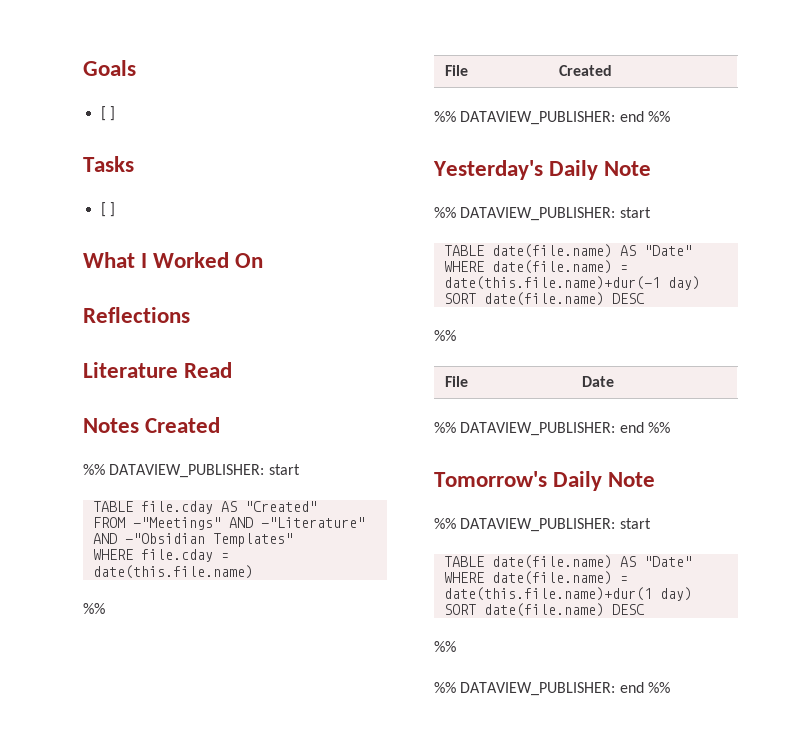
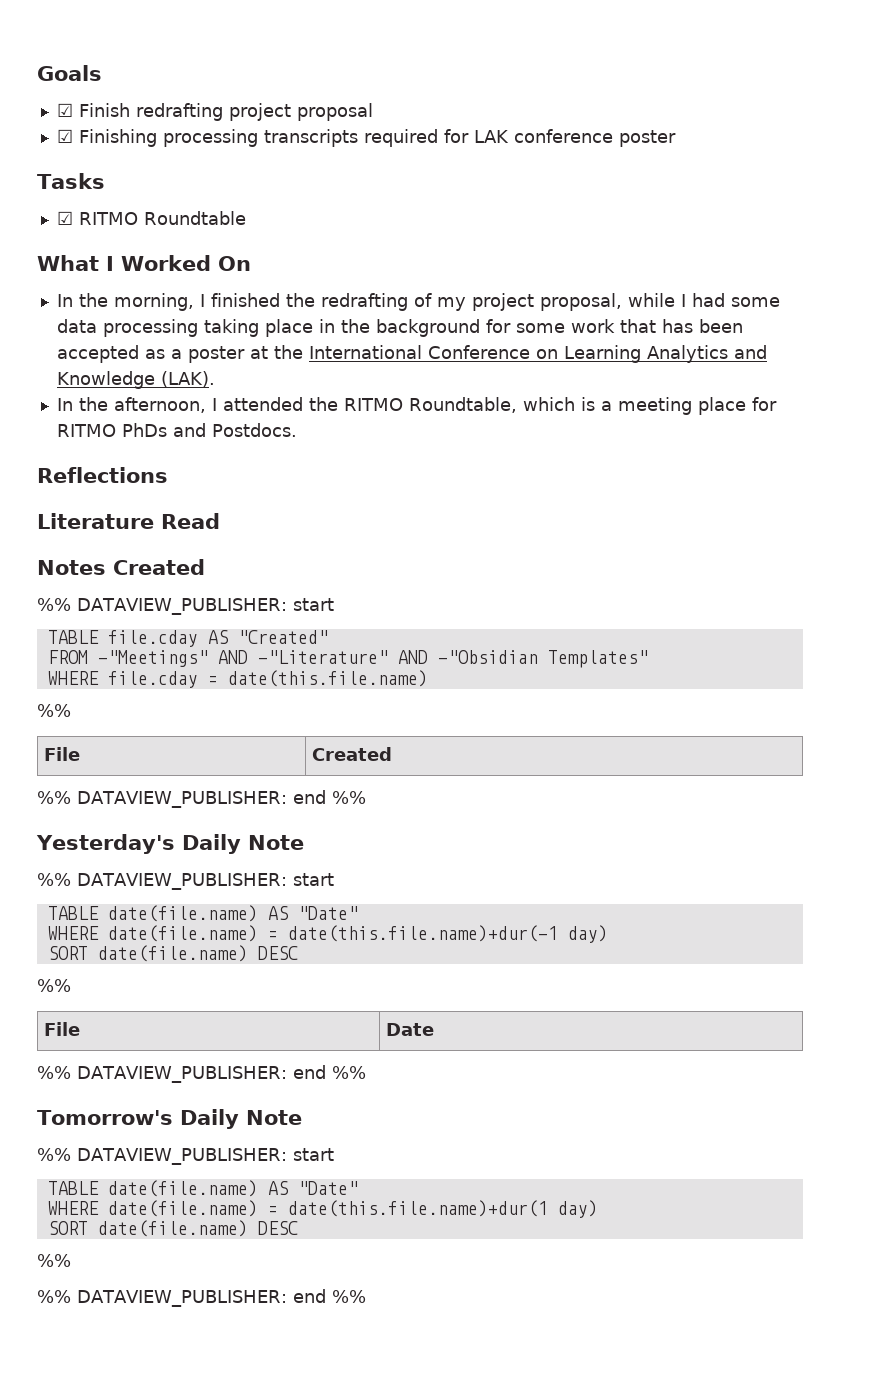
[100,106,115,121] [83,156,134,172] [100,202,115,217] [83,252,264,268] [ ] // Tasks // [ ] // What I Worked On -> [56,103,373,121] [56,129,676,147] [37,173,105,189] [56,211,246,225] [37,255,251,271] [56,293,780,311] [56,319,743,337] [56,345,767,363] [56,371,215,389] [56,397,777,415] [56,423,297,437] ☑ Finish redrafting project proposal // ☑ Finishing processing transcripts required for LAK conference poster // Tasks // ☑ RITMO Roundtable // What I Worked On // In the morning, I finished the redrafting of my project proposal, while I had some data processing taking place in the background for some work that has been accepted as a poster at the International Conference on Learning Analytics and Knowledge (LAK). // In the afternoon, I attended the RITMO Roundtable, which is a meeting place for RITMO PhDs and Postdocs.

